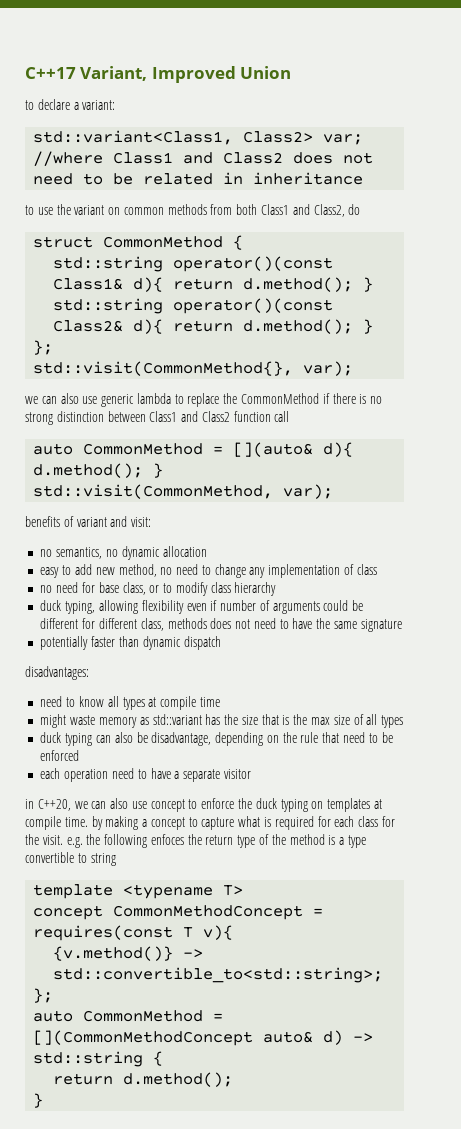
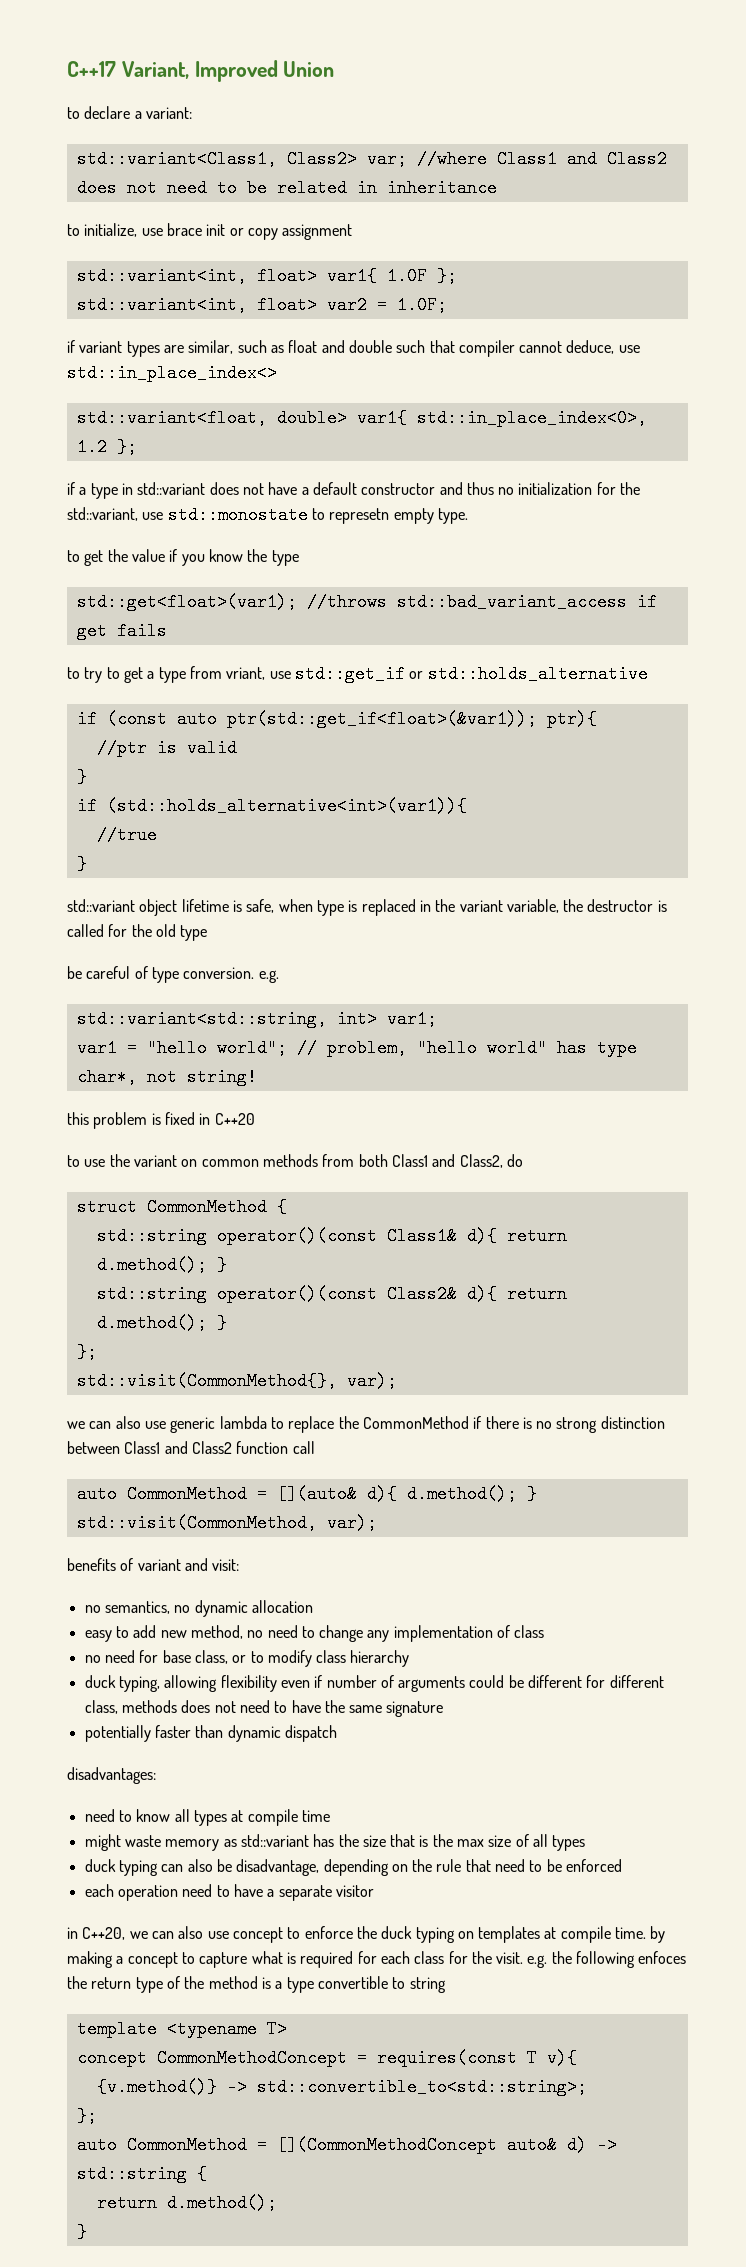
(364, 178) none -> [67,223,353,240] [76,267,457,285] [76,296,447,314] [67,340,640,357] [67,364,277,382] [76,409,647,427] [76,438,137,456] [67,482,641,499] [67,506,468,524] [67,549,299,566] [76,593,657,611] [76,622,167,640] [67,665,648,683] [76,710,597,728] [96,739,237,757] [76,768,87,786] [76,797,467,815] [96,826,157,844] [76,855,87,873] [67,899,667,916] [67,924,208,941] [67,966,279,983] [76,1010,437,1028] [76,1039,637,1057] [76,1068,257,1086] [67,1112,255,1129] // to initialize, use brace init or copy assignment // std::variant<int, float> var1{ 1.0F }; // std::variant<int, float> var2 = 1.0F; // if variant types are similar, such as float and double such that compiler cannot deduce, use std::in_place_index<> // std::variant<float, double> var1{ std::in_place_index<0>, 1.2 }; // if a type in std::variant does not have a default constructor and thus no initialization for the std::variant, use std::monostate to represetn empty type. // to get the value if you know the type // std::get<float>(var1); //throws std::bad_variant_access if get fails // to try to get a type from vriant, use std::get_if or std::holds_alternative // if (const auto ptr(std::get_if<float>(&var1)); ptr){ // //ptr is valid // } // if (std::holds_alternative<int>(var1)){ // //true // } // std::variant object lifetime is safe, when type is replaced in the variant variable, the destructor is called for the old type // be careful of type conversion. e.g. // std::variant<std::string, int> var1; // var1 = "hello world"; // problem, "hello world" has type char*, not string! // this problem is fixed in C++20

